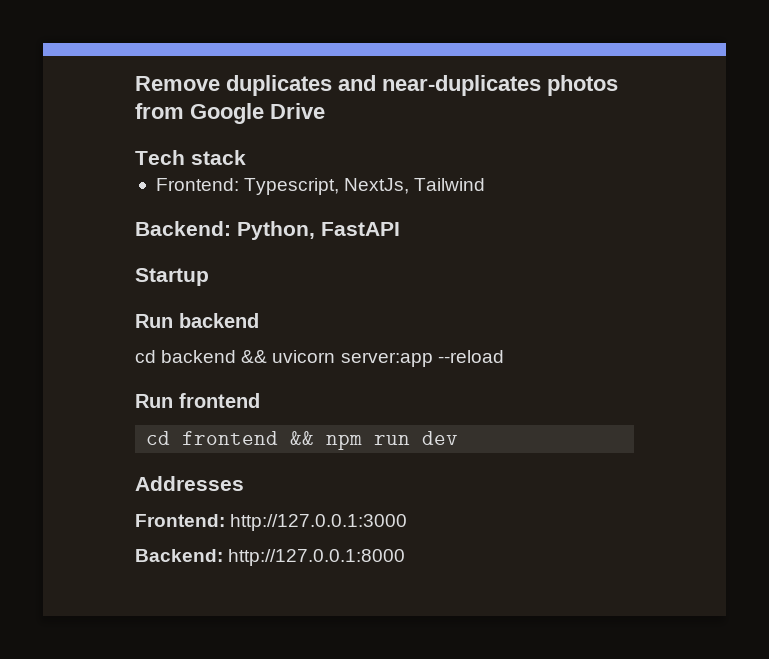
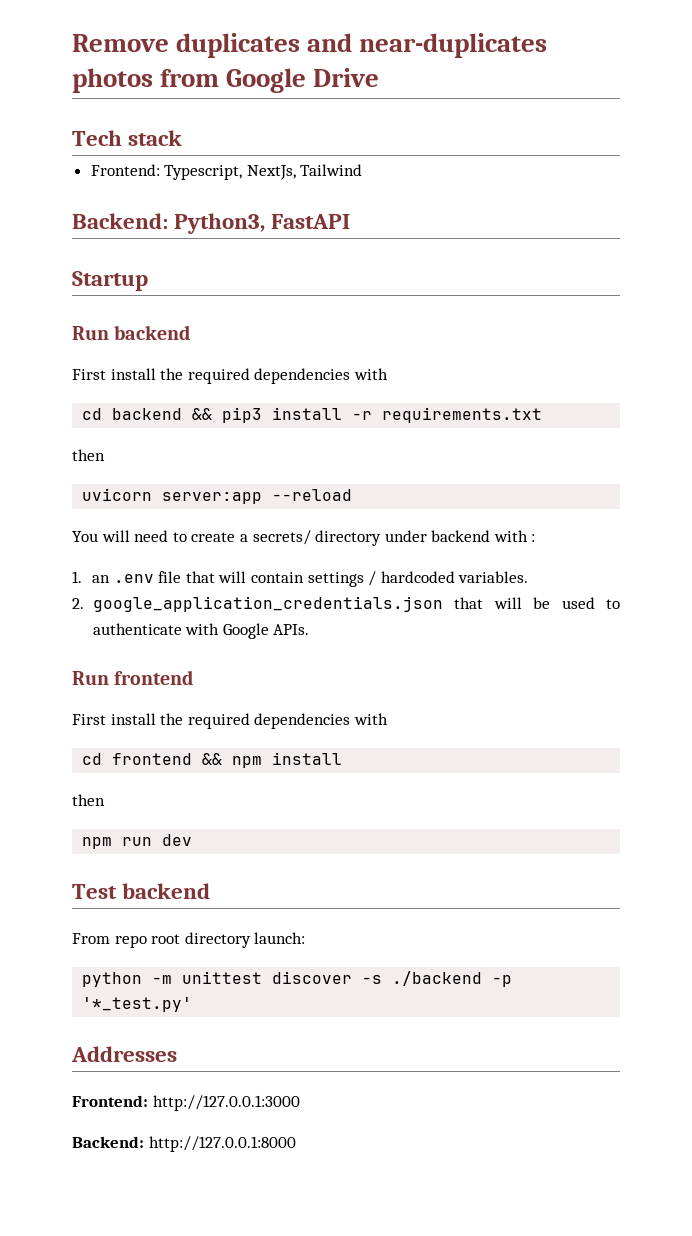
[237,221,315,240] Python, -> [174,213,266,234] Python3,
[135,350,504,367] [135,393,260,408] cd backend && uvicorn server:app --reload // Run frontend -> [72,368,388,384] [82,407,543,423] [72,449,105,461] [82,488,353,504] [72,530,536,546] [72,571,529,587] [72,596,620,612] [92,623,310,639] [72,670,194,685] [72,713,388,729] First install the required dependencies with // cd backend && pip3 install -r requirements.txt // then // uvicorn server:app --reload // You will need to create a secrets/ directory under backend with : // 1. an .env file that will contain settings / hardcoded variables. // 2. google_application_credentials.json that will be used to authenticate with Google APIs. // Run frontend // First install the required dependencies with
(363, 442) none -> [272,752,343,765] [72,794,105,806] [82,837,113,849] install // then // npm
(459, 438) none -> [72,883,211,899] [72,932,306,948] [82,971,513,987] [82,997,193,1012] // Test backend // From repo root directory launch: // python -m unittest discover -s ./backend -p '*_test.py'

